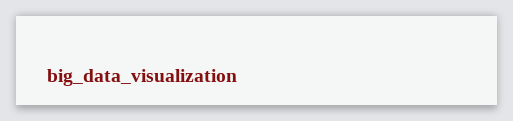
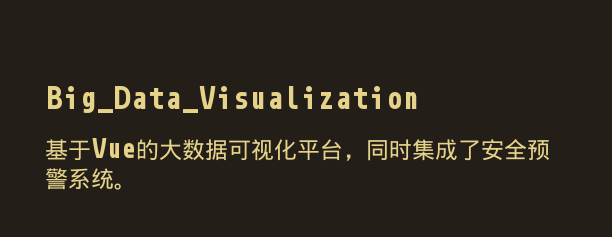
[47,69,237,86] big_data_visualization -> [45,86,419,113] [45,138,550,161] [45,168,137,190] Big_Data_Visualization // 基于Vue的大数据可视化平台，同时集成了安全预警系统。

